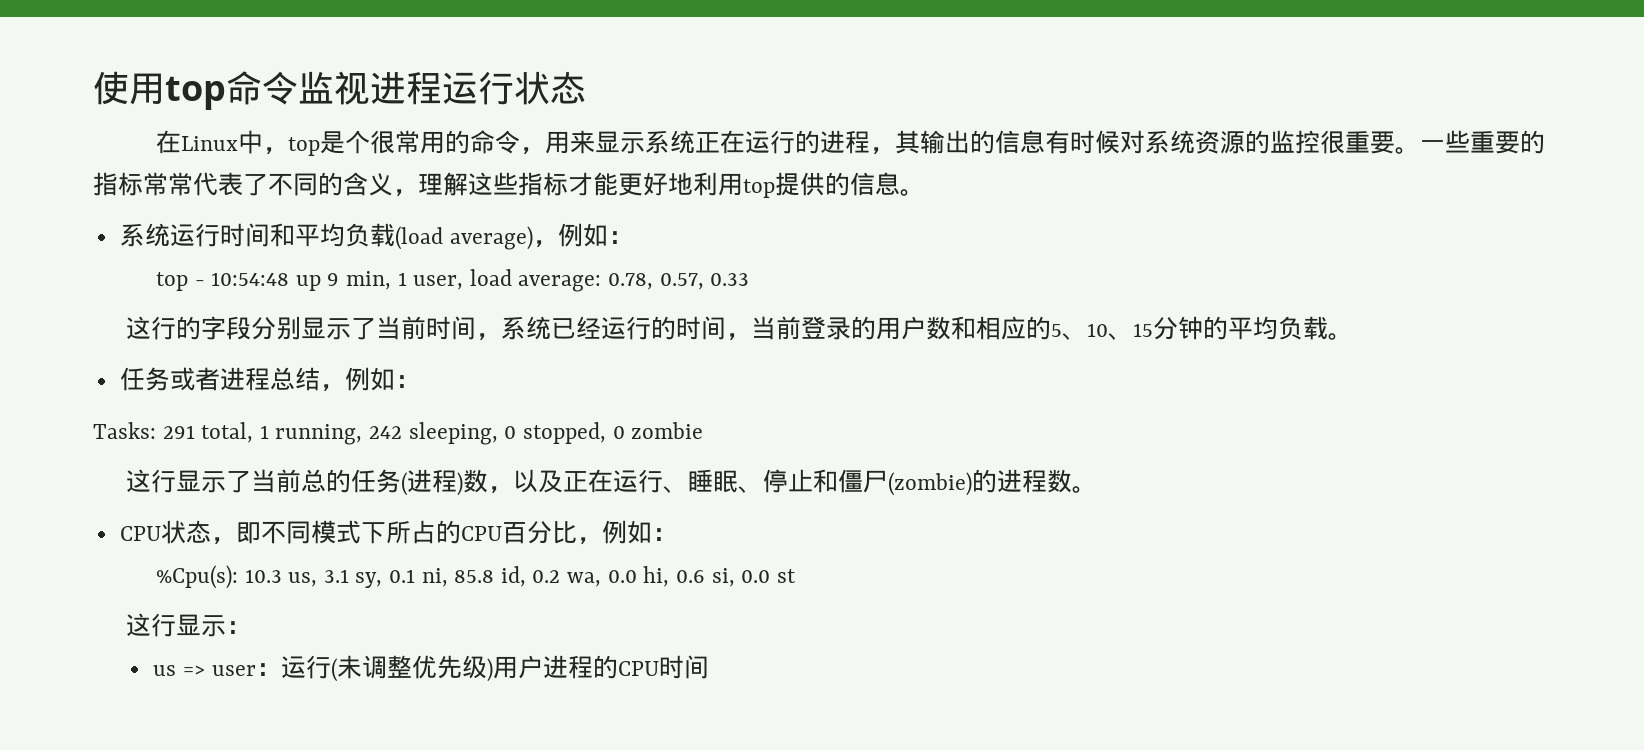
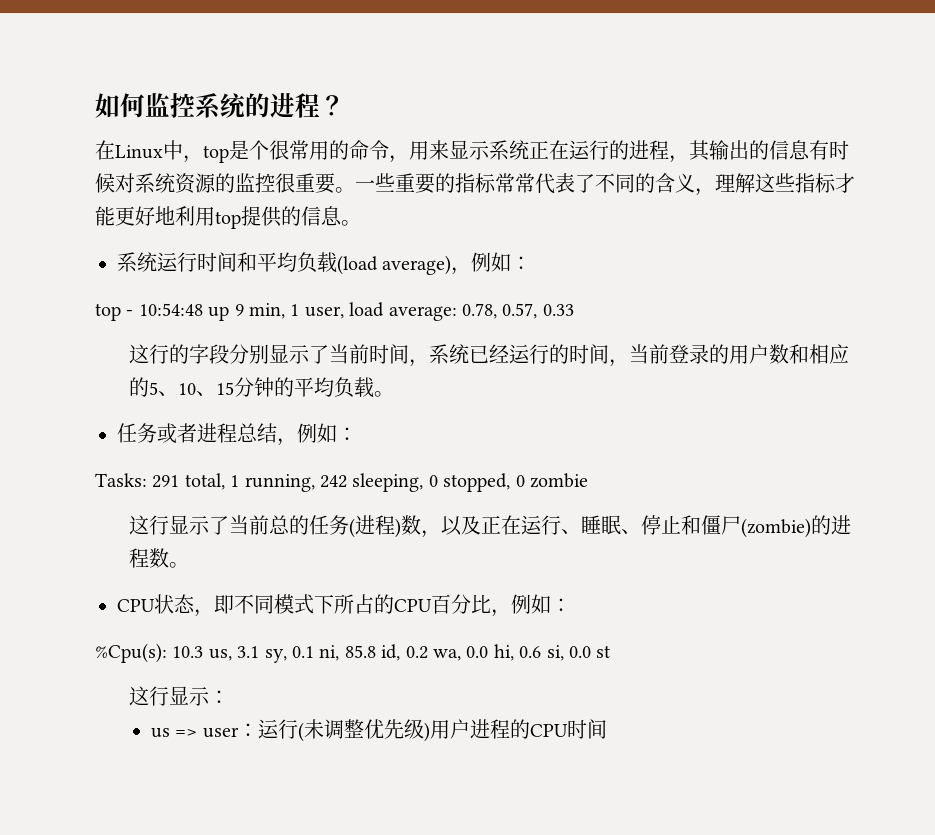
[93,71,586,110] 使用top命令监视进程运行状态 -> [95,93,345,119] 如何监控系统的进程？

